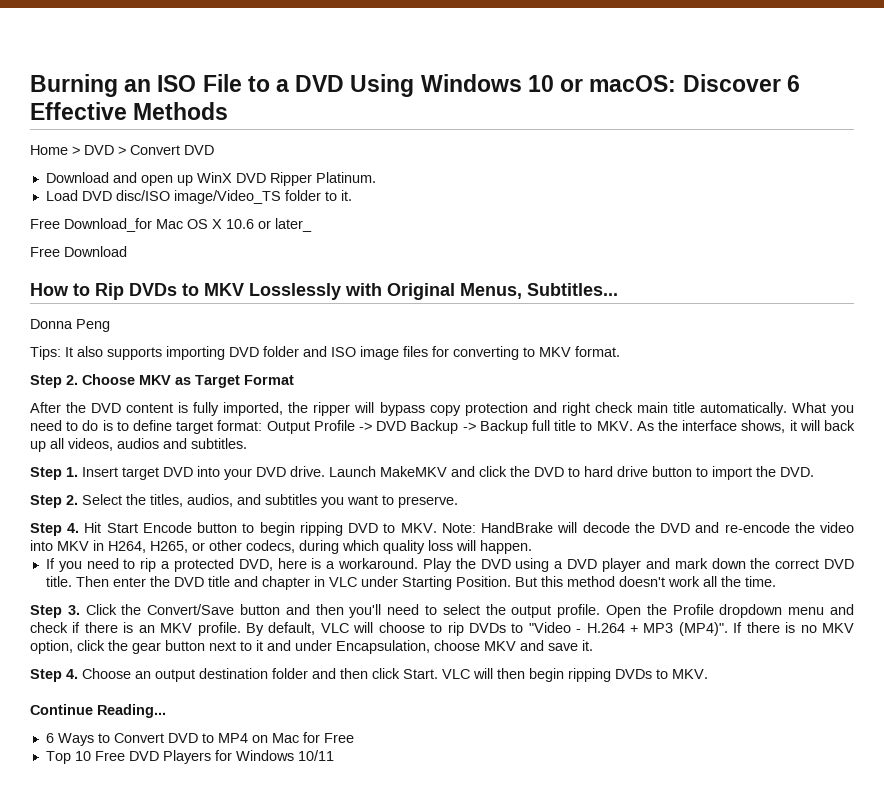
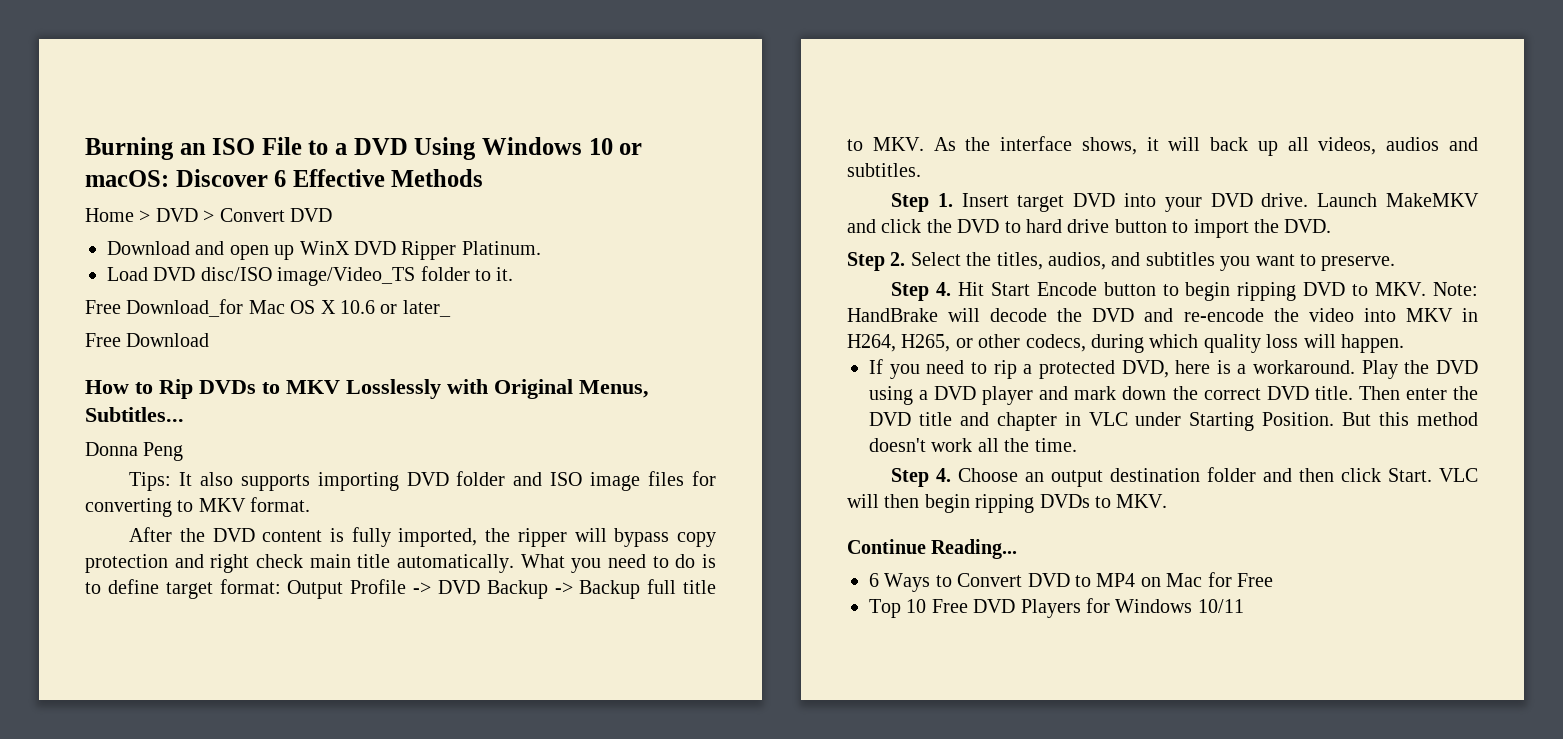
[30,374,294,388] // Step 2. Choose MKV as Target Format -> (311, 504) none
[30,604,854,618] [30,622,854,636] [30,640,593,654] // Step 3. Click the Convert/Save button and then you'll need to select the output profile. Open the Profile dropdown menu and check if there is an MKV profile. By default, VLC will choose to rip DVDs to "Video - H.264 + MP3 (MP4)". If there is no MKV option, click the gear button next to it and under Encapsulation, choose MKV and save it. -> (1077, 445) none

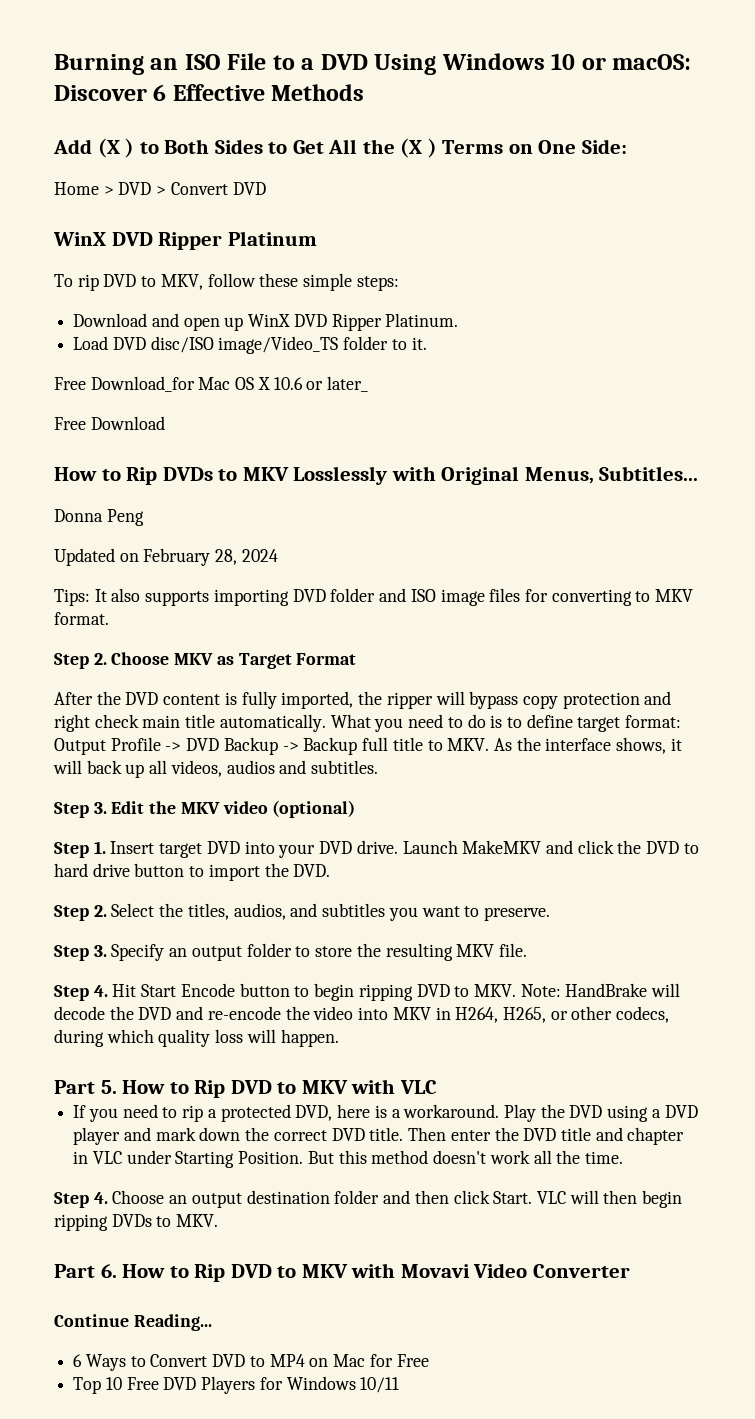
(484, 178) none -> [53,138,628,158] // Add (X ) to Both Sides to Get All the (X ) Terms on One Side:
(332, 215) none -> [53,231,317,250] [54,273,399,291] // WinX DVD Ripper Platinum // To rip DVD to MKV, follow these simple steps:
(184, 451) none -> [54,548,278,566] // Updated on February 28, 2024
(311, 504) none -> [54,652,357,669] // Step 2. Choose MKV as Target Format
(921, 170) none -> [54,800,356,818] // Step 3. Edit the MKV video (optional)
(1396, 263) none -> [54,943,527,961] // Step 3. Specify an output folder to store the resulting MKV file.
(1404, 343) none -> [54,1079,437,1098] // Part 5. How to Rip DVD to MKV with VLC
(1168, 501) none -> [54,1263,630,1282] // Part 6. How to Rip DVD to MKV with Movavi Video Converter

